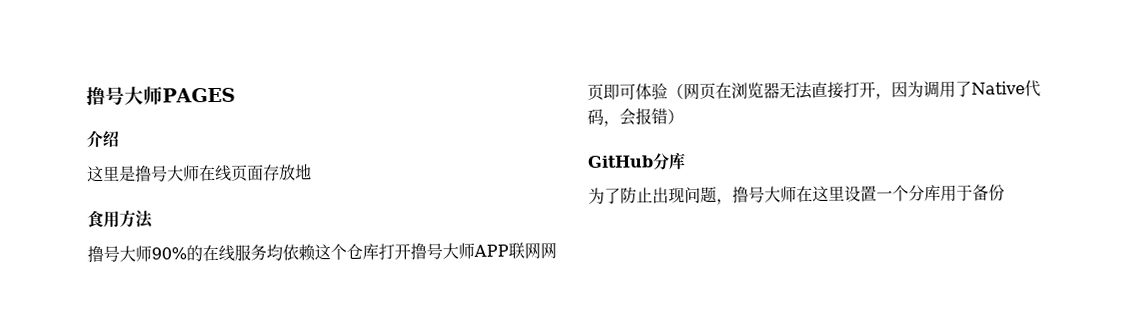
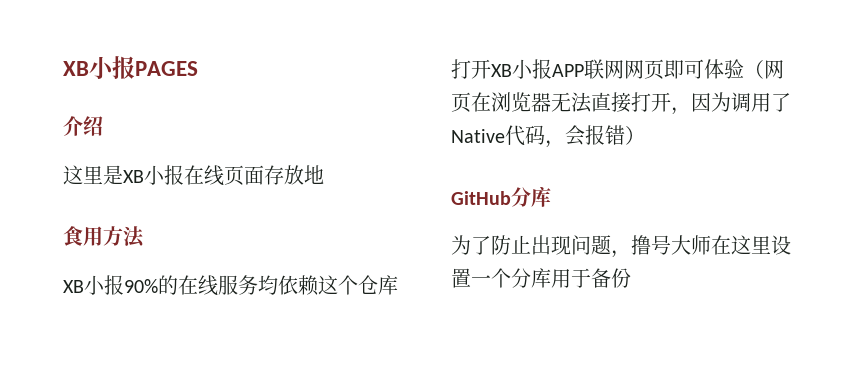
[86,85,163,106] 撸号大师 -> [63,56,135,79] XB小报
[135,165,200,182] 撸号大师 -> [123,165,184,185] XB小报
[87,245,152,263] 撸号大师 -> [63,275,124,295] XB小报
[410,242,475,260] 撸号大师 -> [491,59,552,79] XB小报

